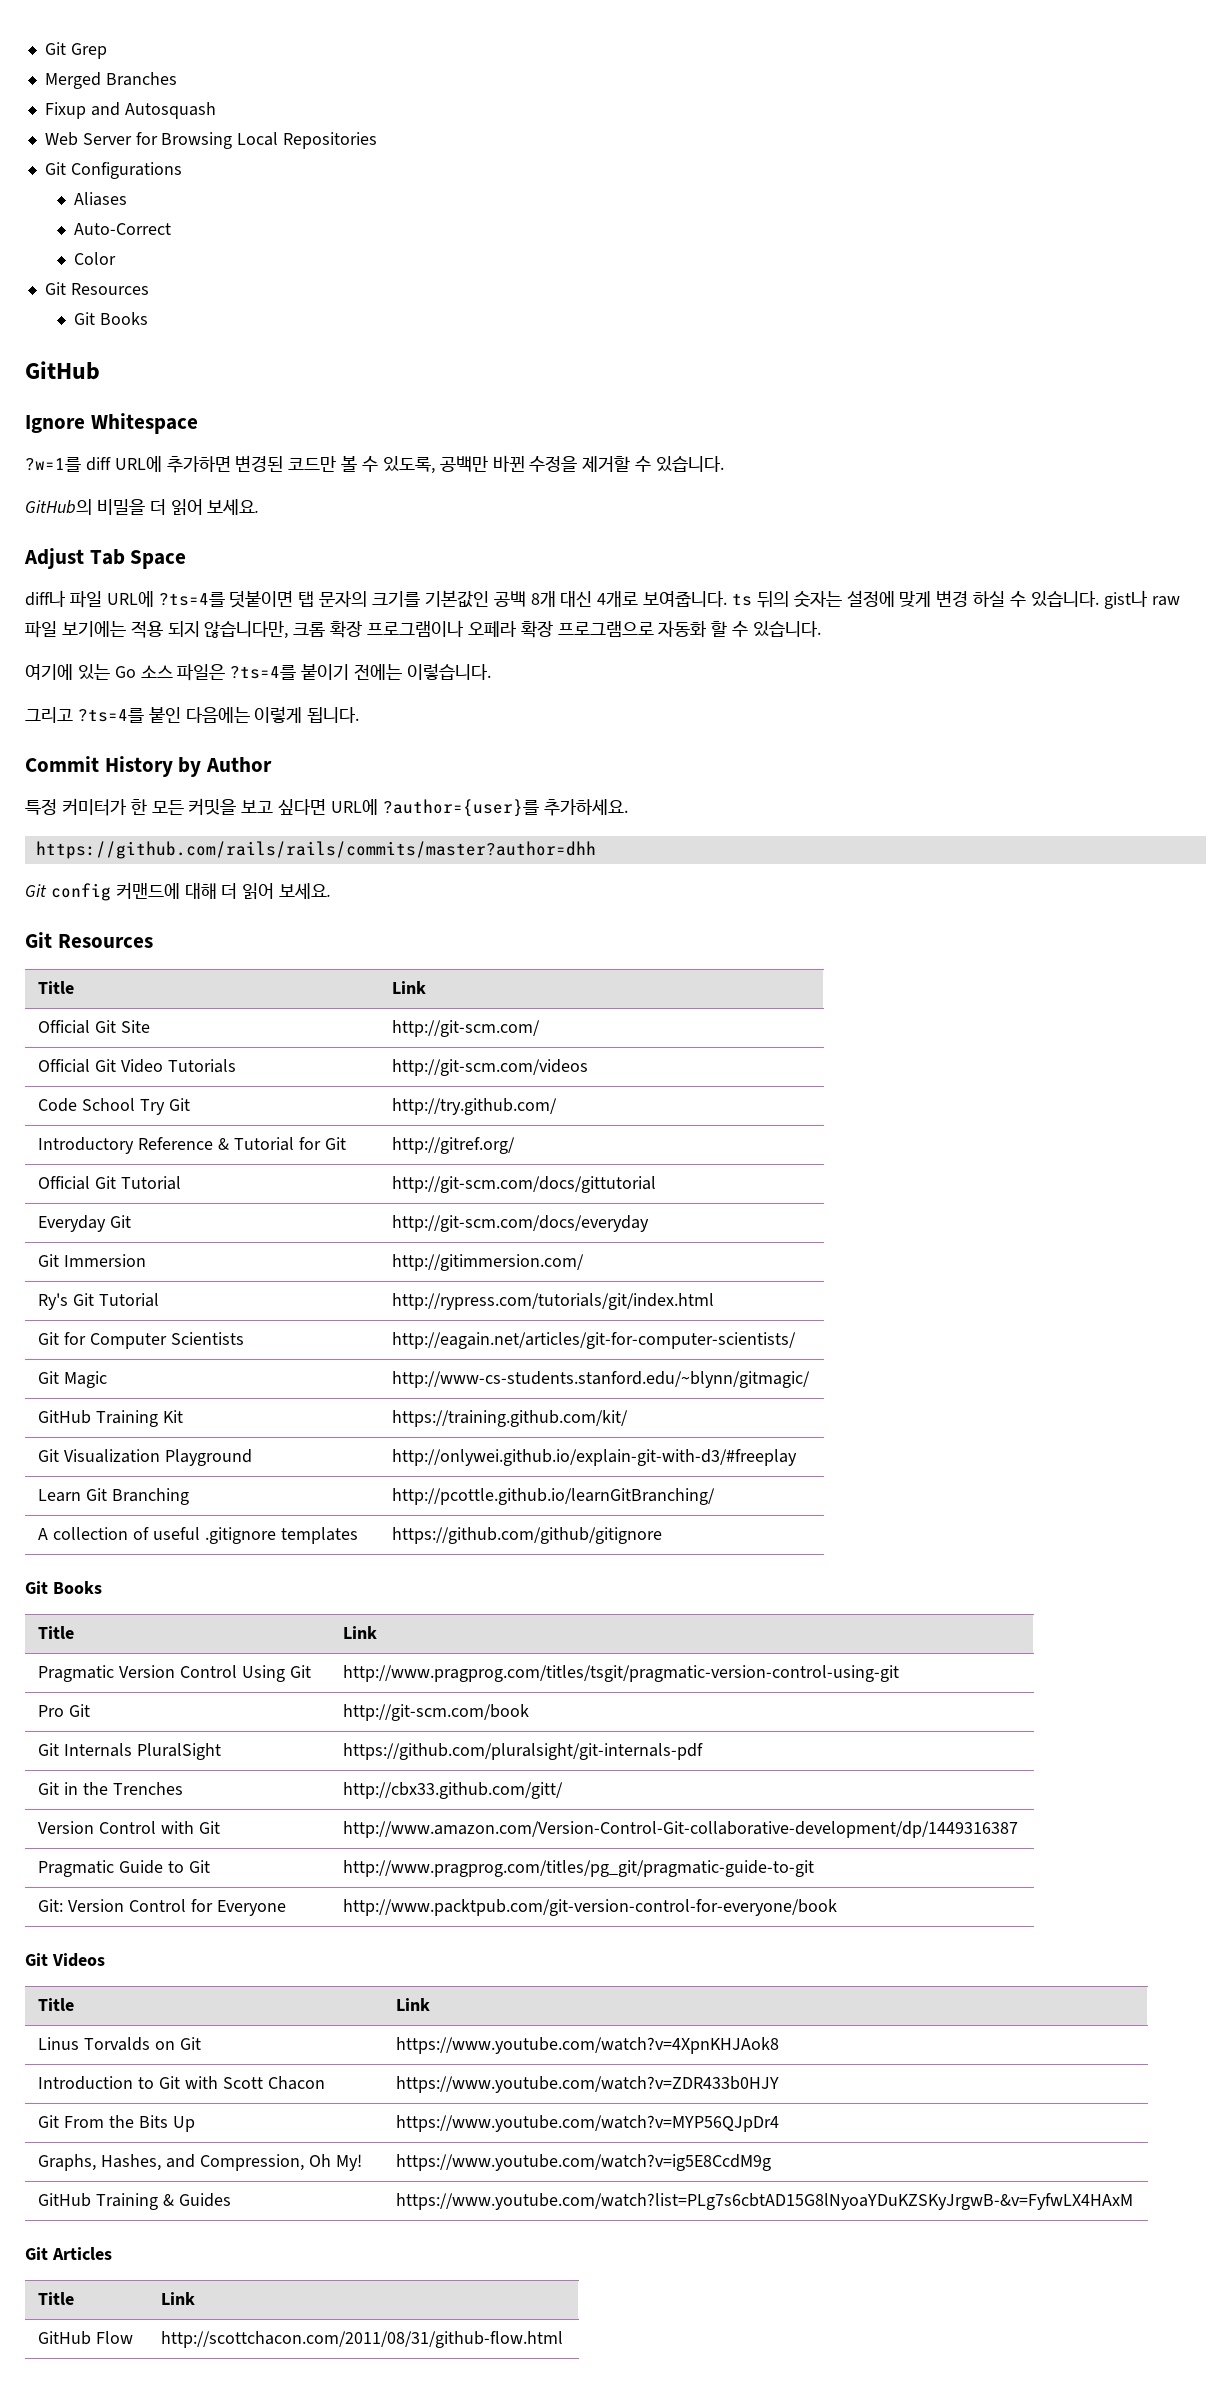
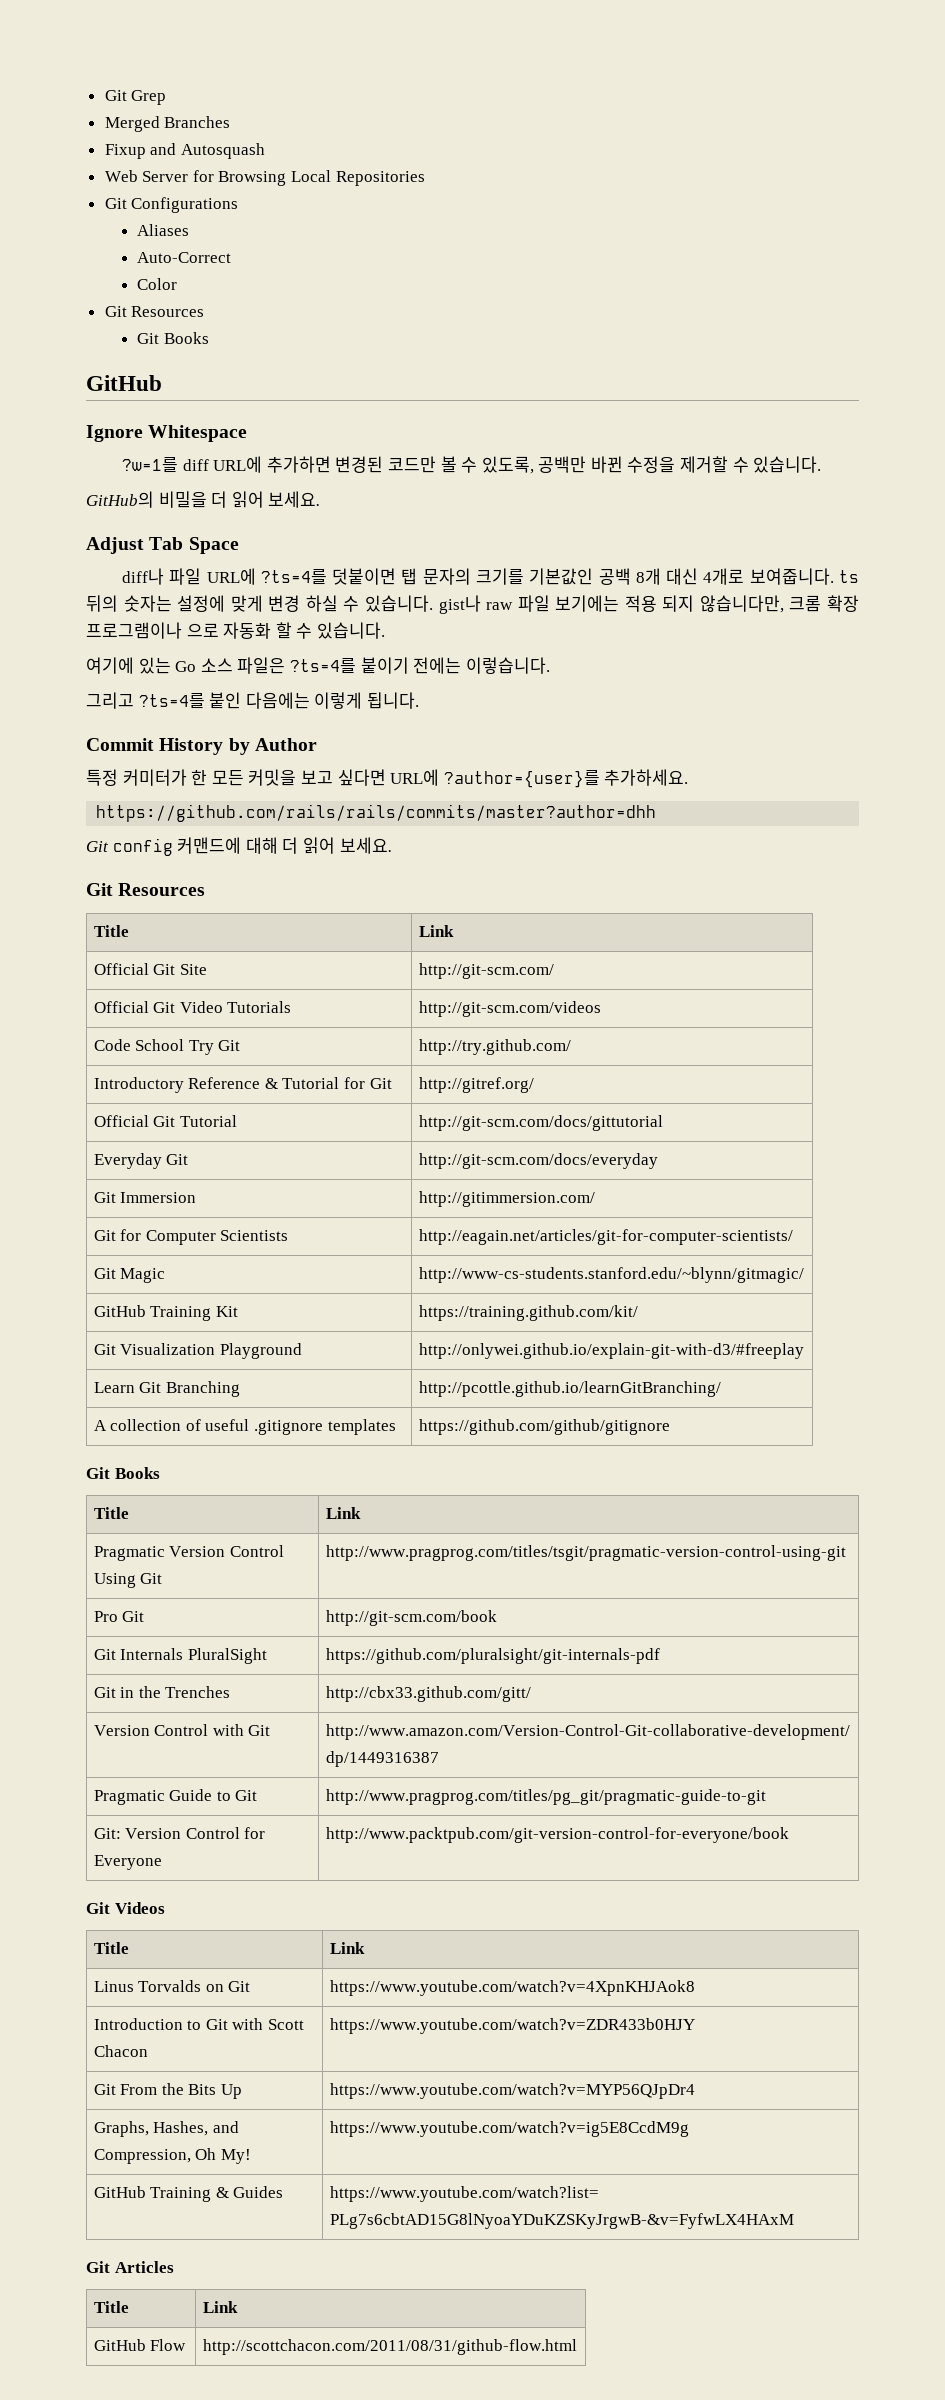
[467,621,654,638] 오페라 확장 프로그램으로 -> [186,623,219,637] 으로
[38,1293,160,1310] [392,1293,715,1310] // Ry's Git Tutorial | http://rypress.com/tutorials/git/index.html -> (595, 1199) none

